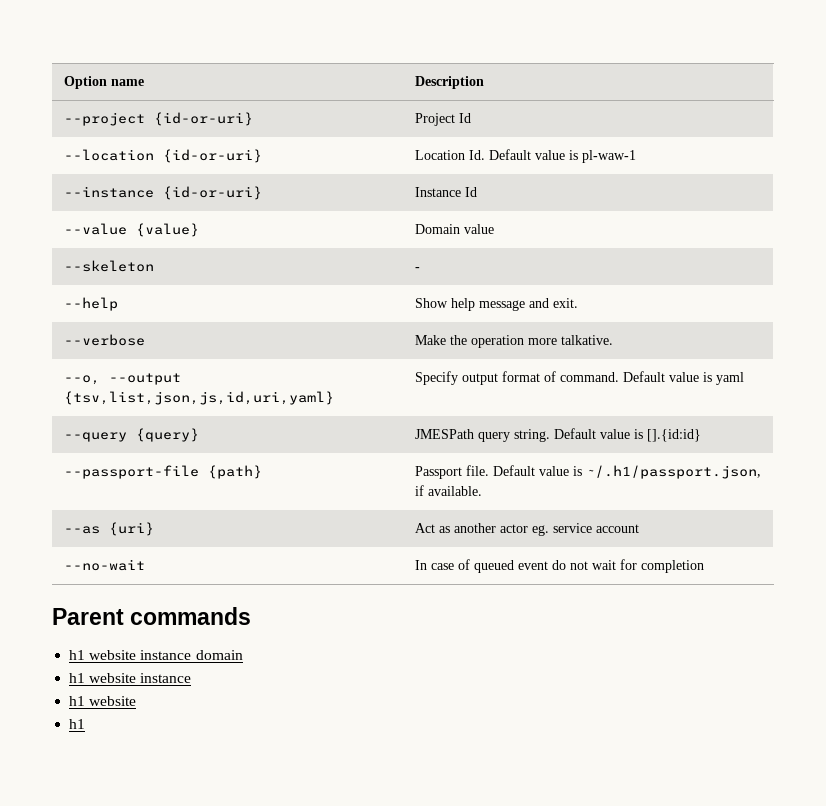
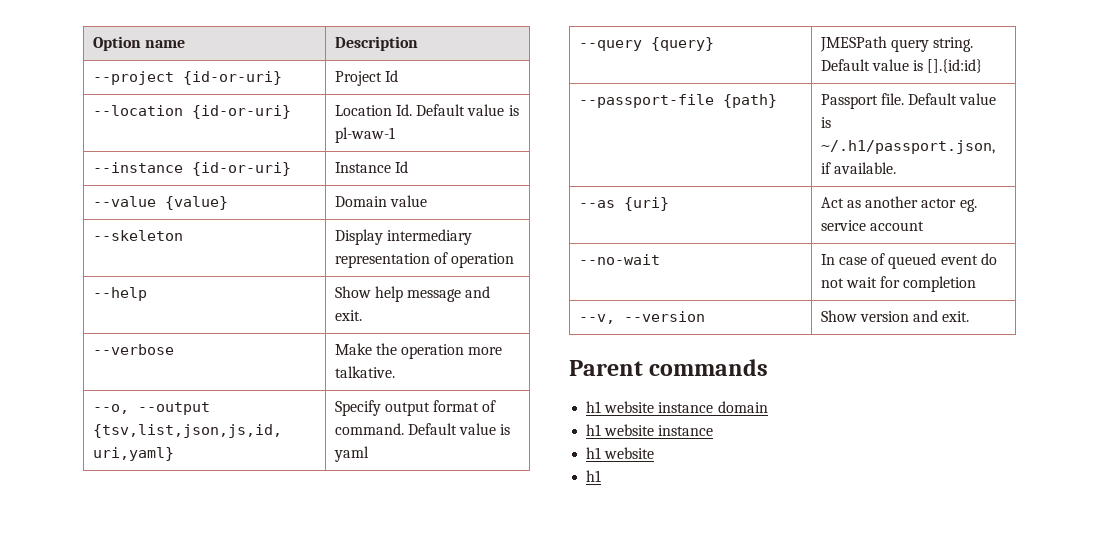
[414,267,420,271] - -> [334,229,472,245] [334,252,515,268] Display intermediary representation of operation
(704, 566) none -> [578,311,705,324] [820,310,970,322] // --v, --version | Show version and exit.

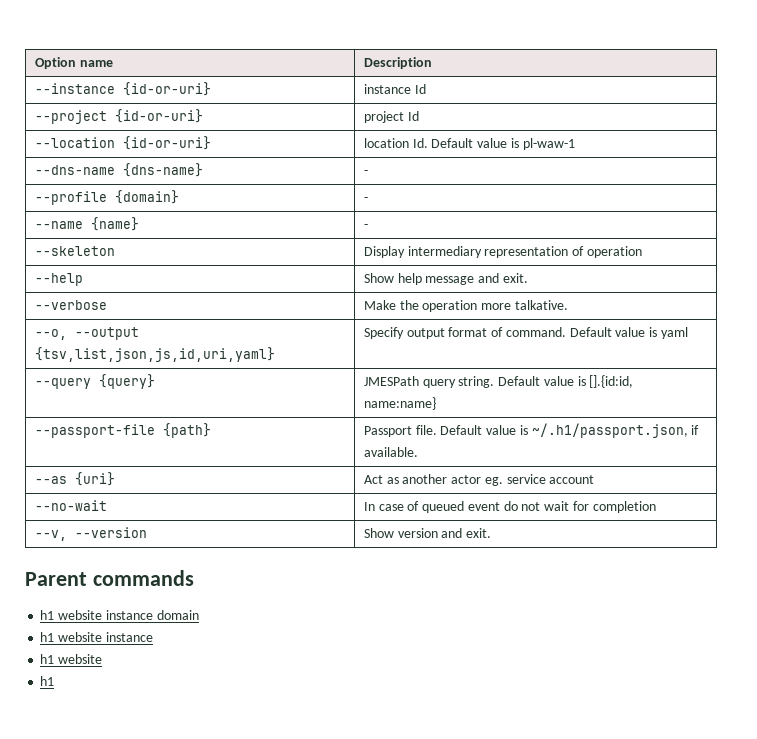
(418, 43) none -> [34,82,211,96] [363,84,426,94] // --instance {id-or-uri} | instance Id
[334,71,382,86] Project -> [363,111,404,123] project
[334,105,392,116] Location -> [363,138,409,148] location
[92,162,291,176] [334,161,408,173] [92,196,228,210] [334,195,427,207] --instance {id-or-uri} | Instance Id // --value {value} | Domain value -> [34,163,203,177] [363,170,368,175] [34,190,179,205] [363,197,368,202] [34,217,139,231] [363,224,368,229] --dns-name {dns-name} | - // --profile {domain} | - // --name {name} | -
[927,59,983,73] [].{id:id} -> [589,375,634,388] [363,397,436,410] [].{id:id, name:name}

